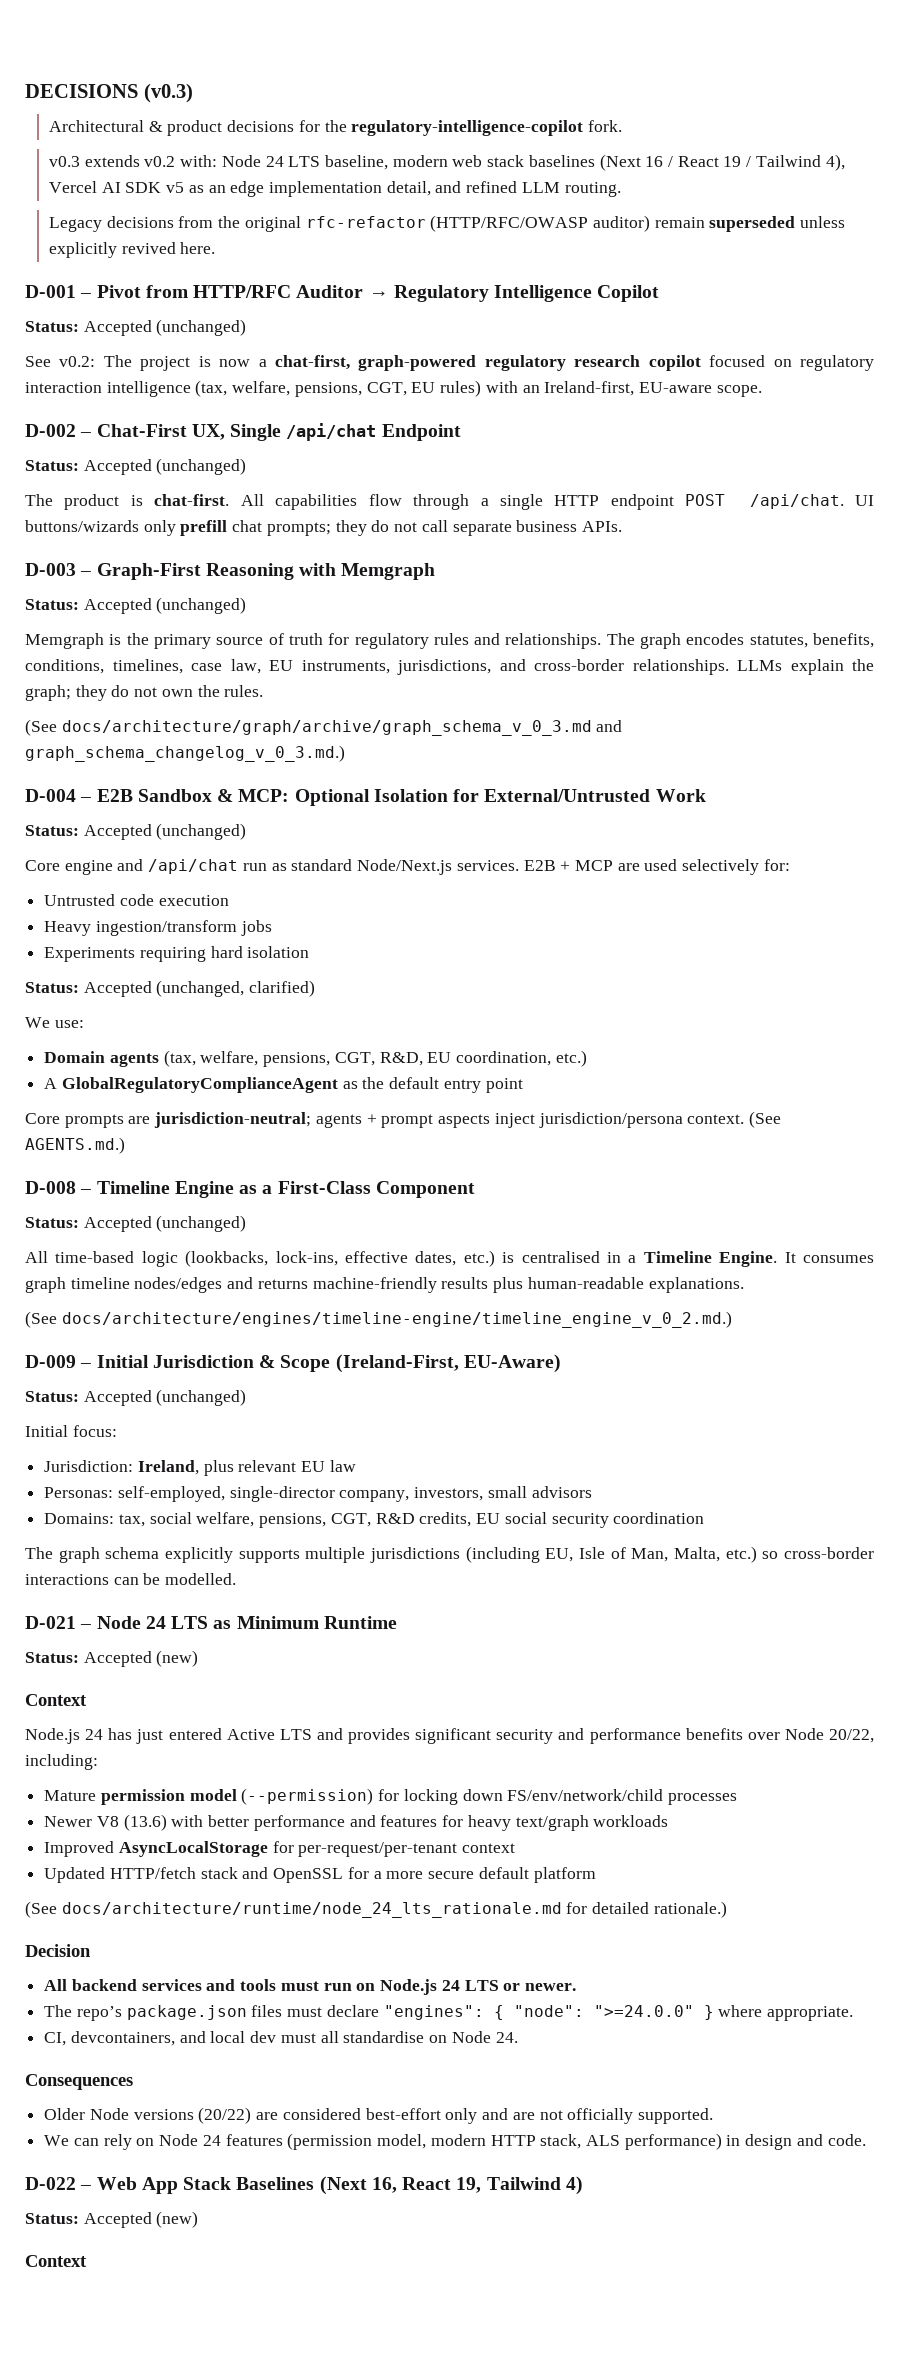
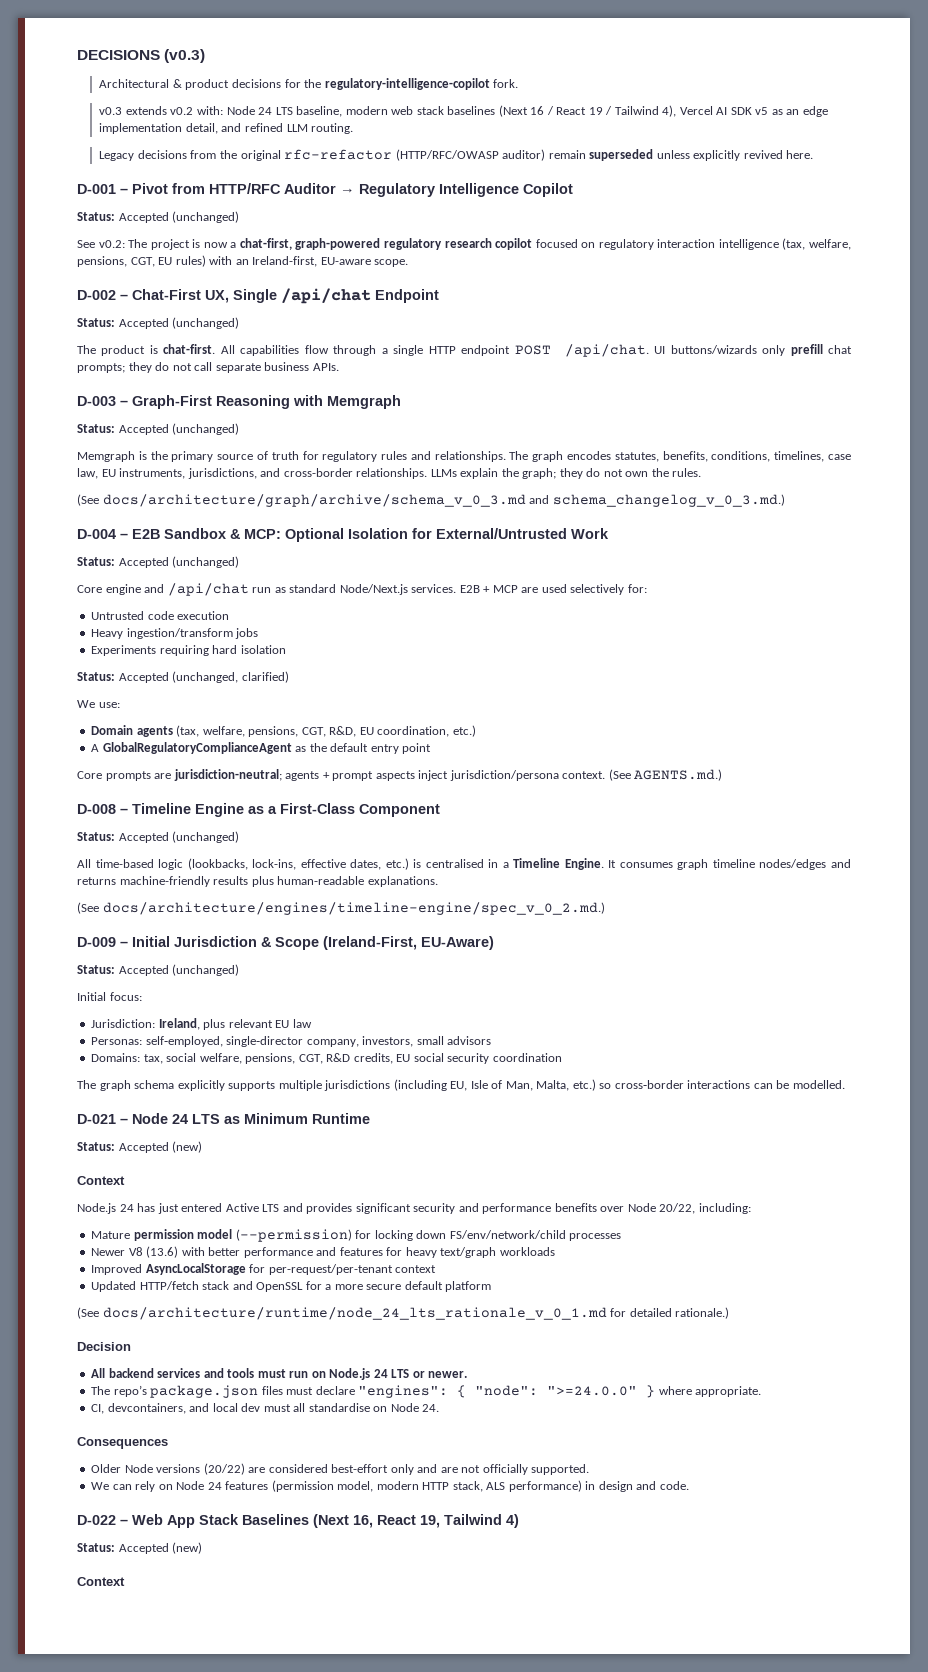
[61,720,623,736] [25,745,345,762] docs/architecture/graph/archive/graph_schema_v_0_3.md and graph_schema_changelog_v_0_3.md.) -> [102,494,785,507] docs/architecture/graph/archive/schema_v_0_3.md and schema_changelog_v_0_3.md.)
[61,1311,732,1328] docs/architecture/engines/timeline-engine/timeline_engine_v_0_2.md.) -> [102,902,605,915] docs/architecture/engines/timeline-engine/spec_v_0_2.md.)
[61,1902,562,1918] docs/architecture/runtime/node_24_lts_rationale.md -> [102,1307,607,1320] docs/architecture/runtime/node_24_lts_rationale_v_0_1.md

